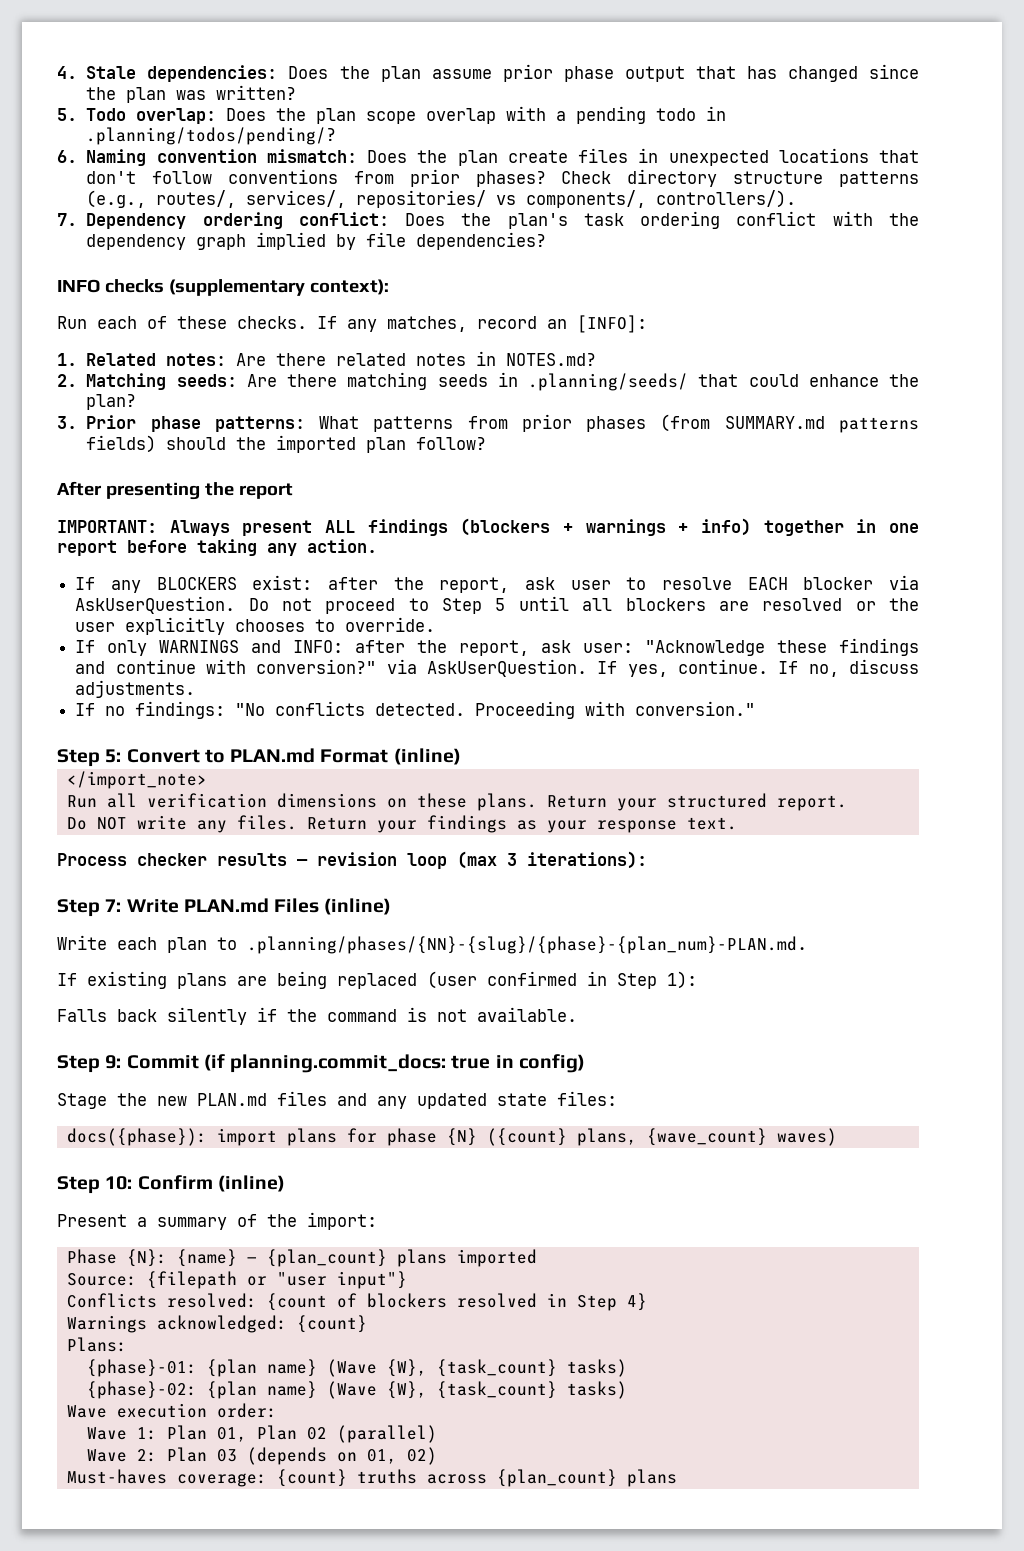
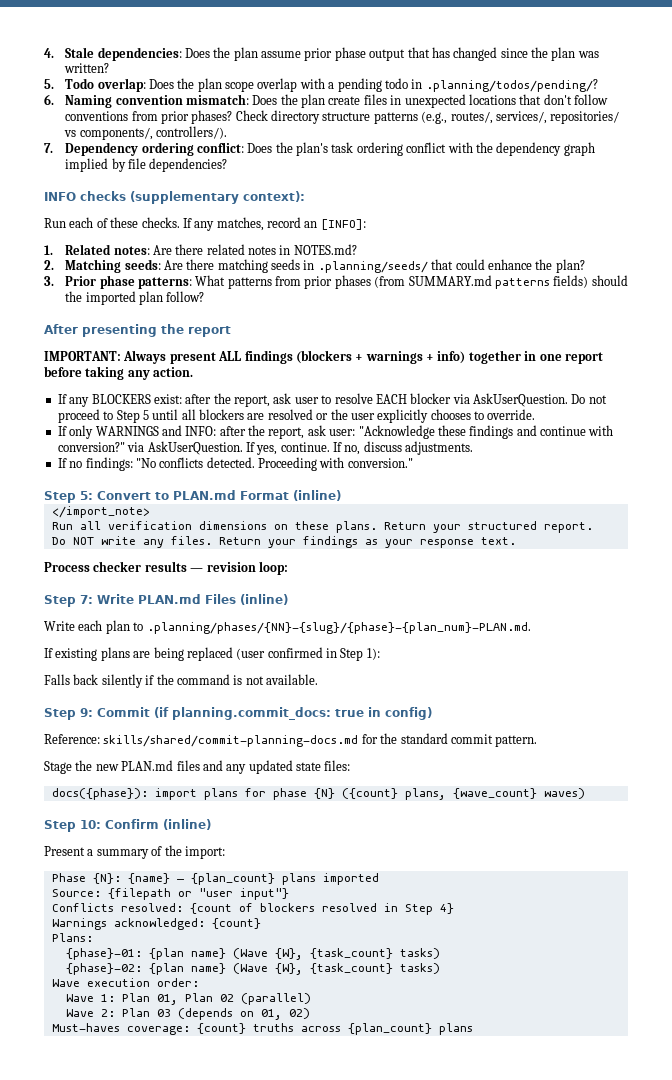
[407,851,647,869] loop (max 3 iterations): -> [258,561,288,575] loop:
(585, 1063) none -> [44,733,538,747] // Reference: skills/shared/commit-planning-docs.md for the standard commit pattern.

